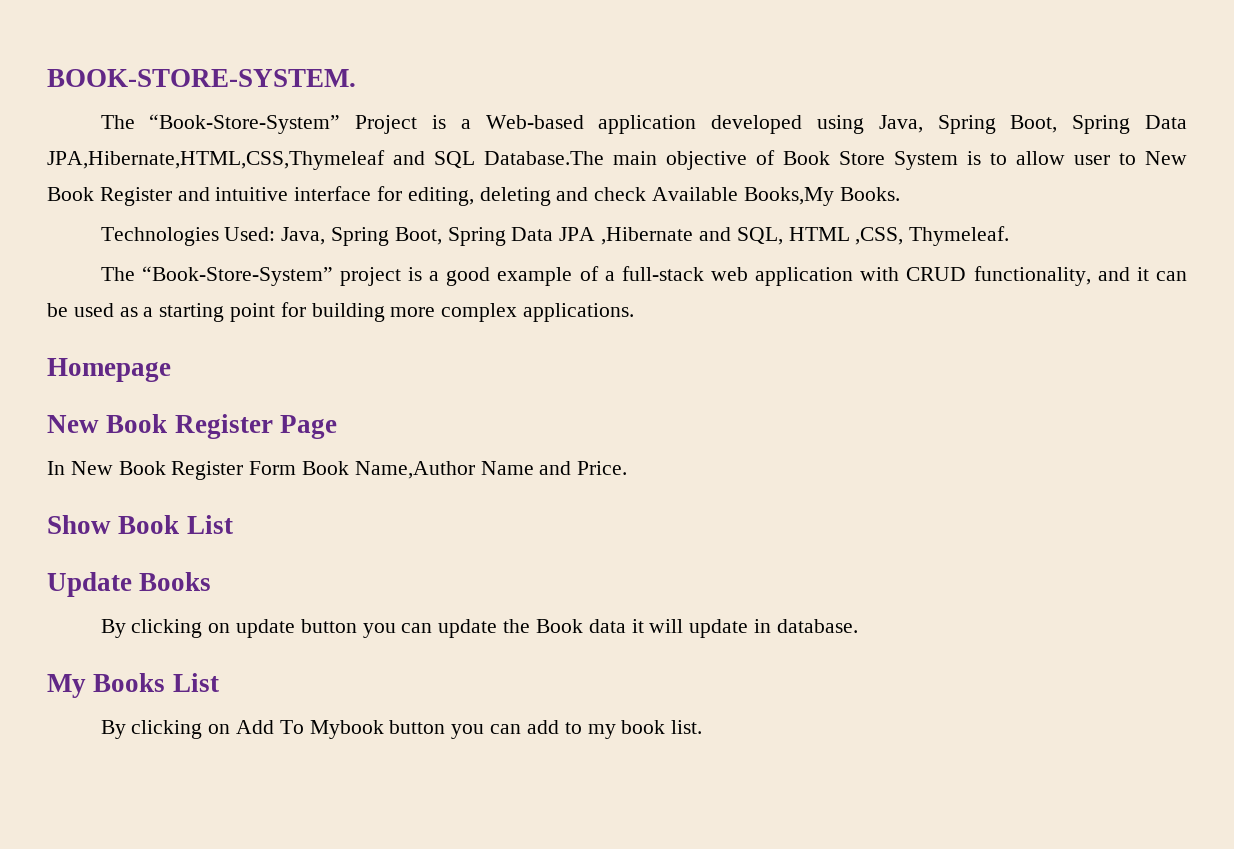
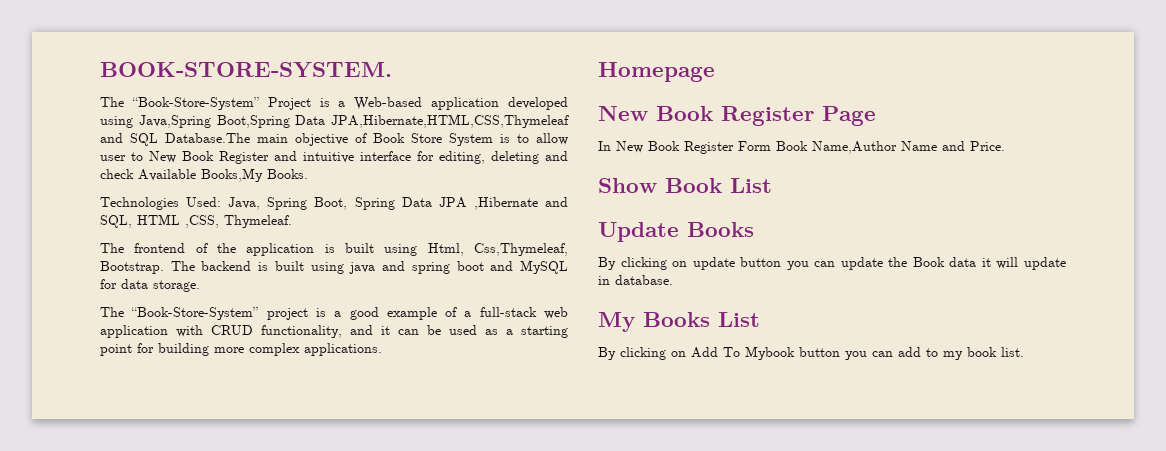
[878,115,1131,134] Java, Spring Boot, Spring -> [138,115,290,128] Java,Spring Boot,Spring
(1010, 236) none -> [100,243,568,256] [100,260,569,274] [100,279,200,292] // The frontend of the application is built using Html, Css,Thymeleaf, Bootstrap. The backend is built using java and spring boot and MySQL for data storage.

